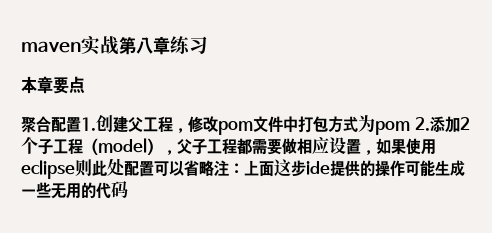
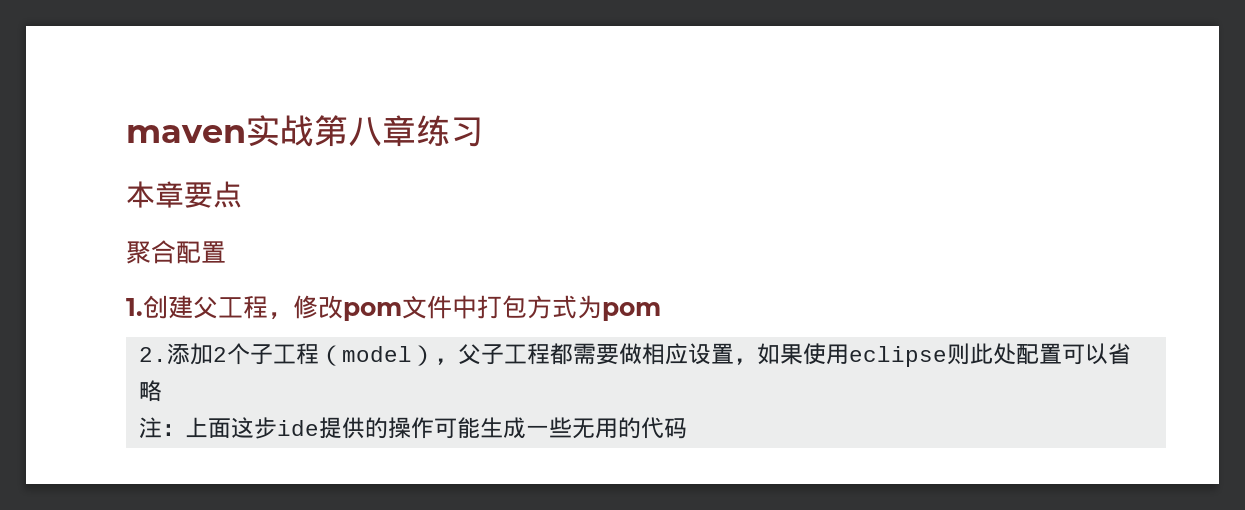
(81, 125) none -> (226, 252) //
(410, 128) none -> (661, 311) //
(214, 168) none -> (163, 391) //

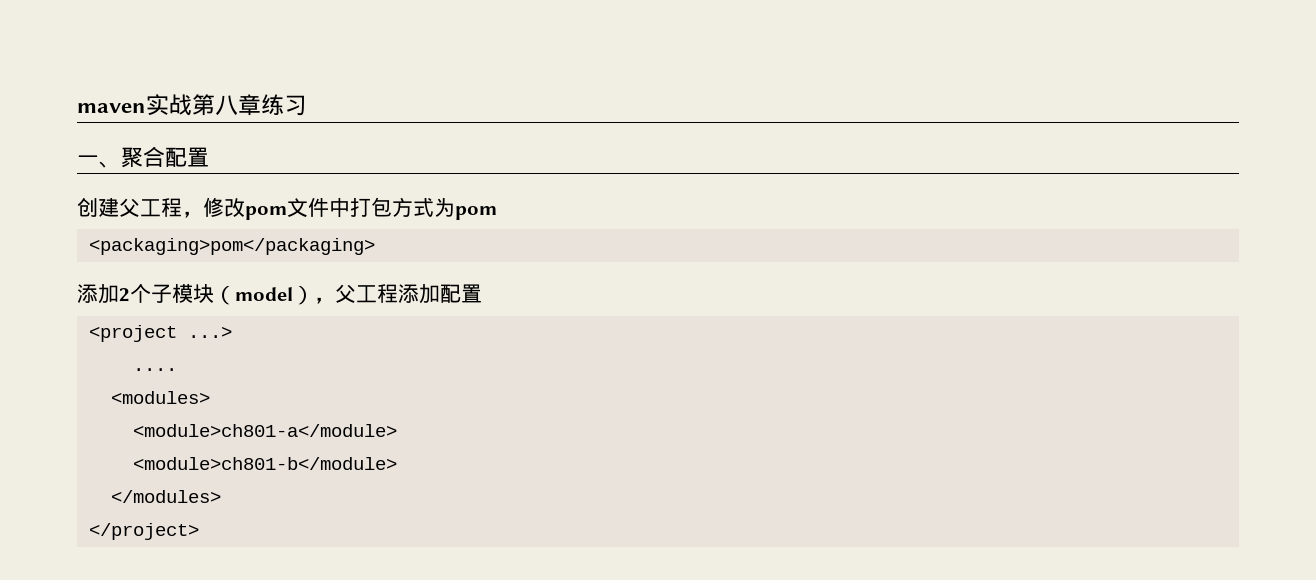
[126,181,242,208] 本章要点 // -> [77,155,121,168] 一、
[126,298,143,316] 1. -> (209, 157) none
[139,347,168,362] 2. -> [89,238,375,255] <packaging>pom</packaging> //
[273,343,320,365] 工程 -> [172,284,214,303] 模块
[481,343,1132,367] [139,380,163,402] [139,417,688,439] 子工程都需要做相应设置，如果使用eclipse则此处配置可以省略 // 注：上面这步ide提供的操作可能生成一些无用的代码 -> [356,284,482,304] [89,325,232,342] [133,368,177,371] [111,391,210,404] [133,424,397,437] [133,457,397,470] [111,490,221,503] [89,523,199,540] 工程添加配置 // <project ...> // .... // <modules> // <module>ch801-a</module> // <module>ch801-b</module> // </modules> // </project>

